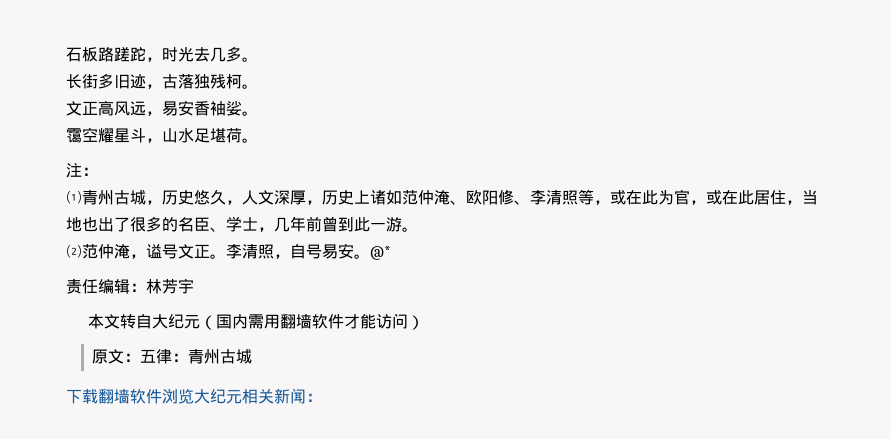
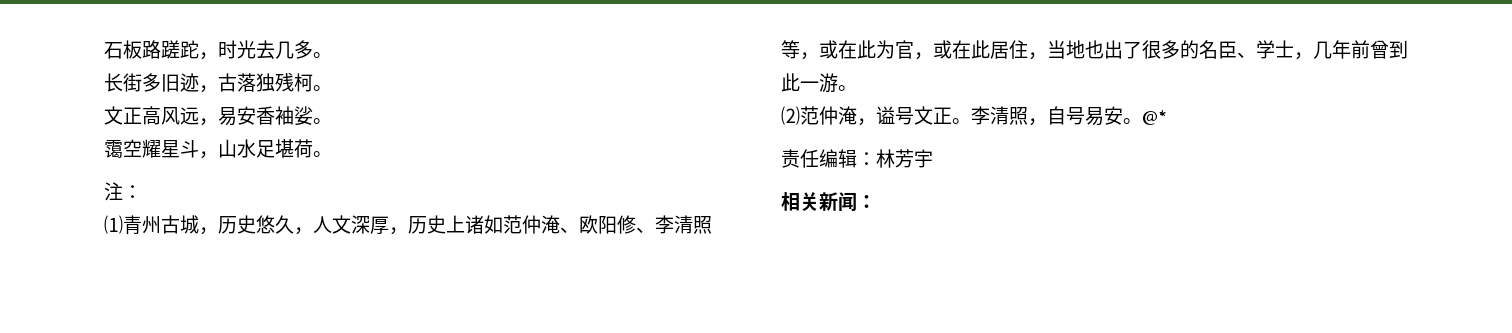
[87,313,424,330] [92,349,253,364] [66,388,242,404] 本文转自大纪元（国内需用翻墙软件才能访问） // 原文：五律：青州古城 // 下载翻墙软件浏览大纪元 -> (933, 158) none

